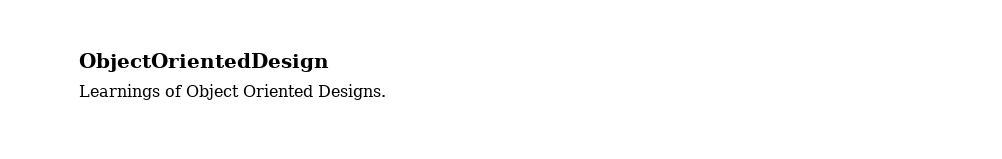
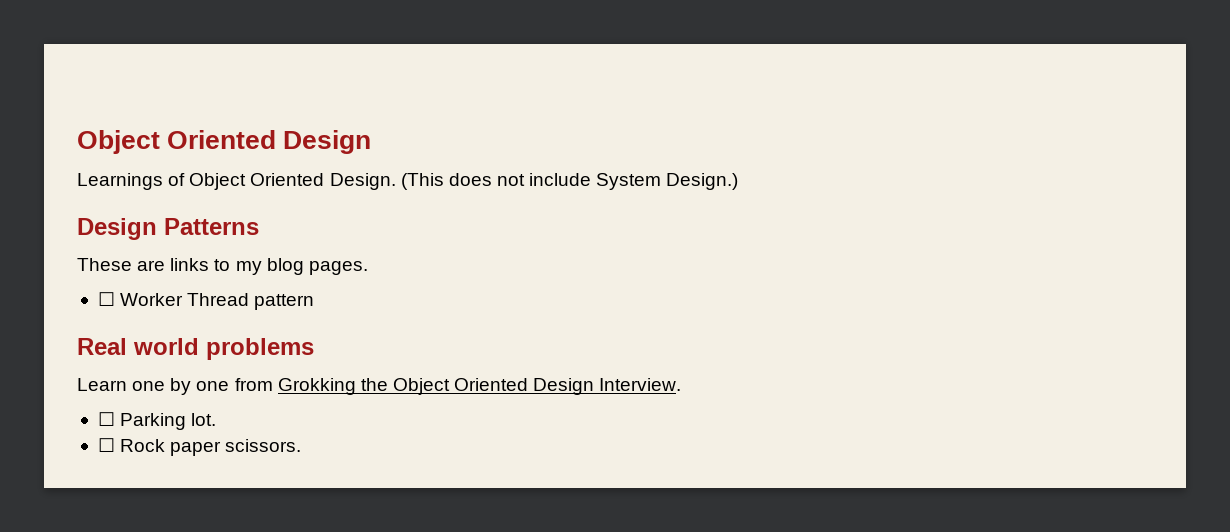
[79,53,329,72] ObjectOrientedDesign -> [77,130,372,154] Object Oriented Design
[318,84,386,100] Designs. -> [329,173,739,190] [77,218,259,240] [77,258,368,275] [97,292,315,310] [77,338,314,360] [77,378,682,395] [97,412,217,430] [97,438,302,456] Design. (This does not include System Design.) // Design Patterns // These are links to my blog pages. // ☐ Worker Thread pattern // Real world problems // Learn one by one from Grokking the Object Oriented Design Interview. // ☐ Parking lot. // ☐ Rock paper scissors.

